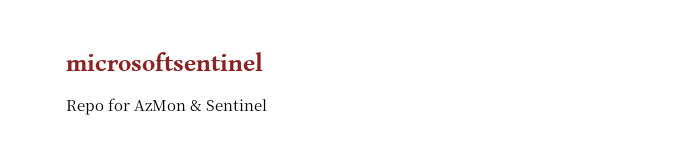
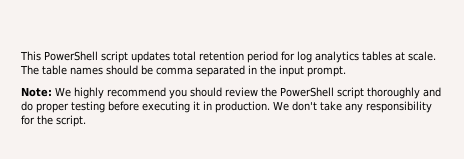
[66,52,263,71] [66,98,268,115] microsoftsentinel // Repo for AzMon & Sentinel -> [20,51,436,63] [20,65,346,77] [21,87,441,99] [21,101,432,113] [21,115,86,127] This PowerShell script updates total retention period for log analytics tables at scale. The table names should be comma separated in the input prompt. // Note: We highly recommend you should review the PowerShell script thoroughly and do proper testing before executing it in production. We don't take any responsibility for the script.

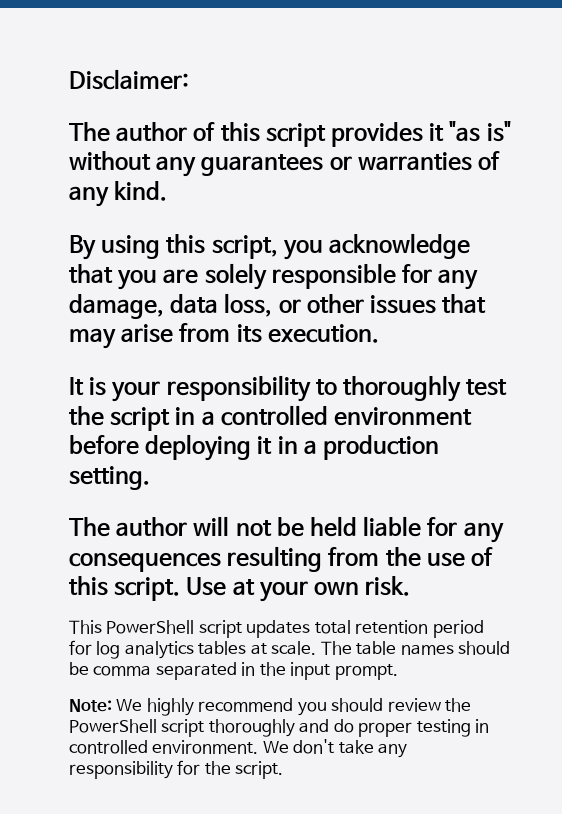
(20, 56) none -> [69,69,189,90] [69,121,511,147] [69,151,501,177] [69,181,168,207] [69,233,471,260] [69,263,479,290] [69,293,487,319] [69,323,379,349] [69,375,508,402] [69,405,473,431] [69,434,440,461] [69,466,150,490] [69,516,504,543] [69,546,494,572] [69,576,411,602] Disclaimer: // The author of this script provides it "as is" without any guarantees or warranties of any kind. // By using this script, you acknowledge that you are solely responsible for any damage, data loss, or other issues that may arise from its execution. // It is your responsibility to thoroughly test the script in a controlled environment before deploying it in a production setting. // The author will not be held liable for any consequences resulting from the use of this script. Use at your own risk. //
[108,101,270,113] before executing it in production. -> [475,719,490,733] [69,740,259,754] in controlled environment.

